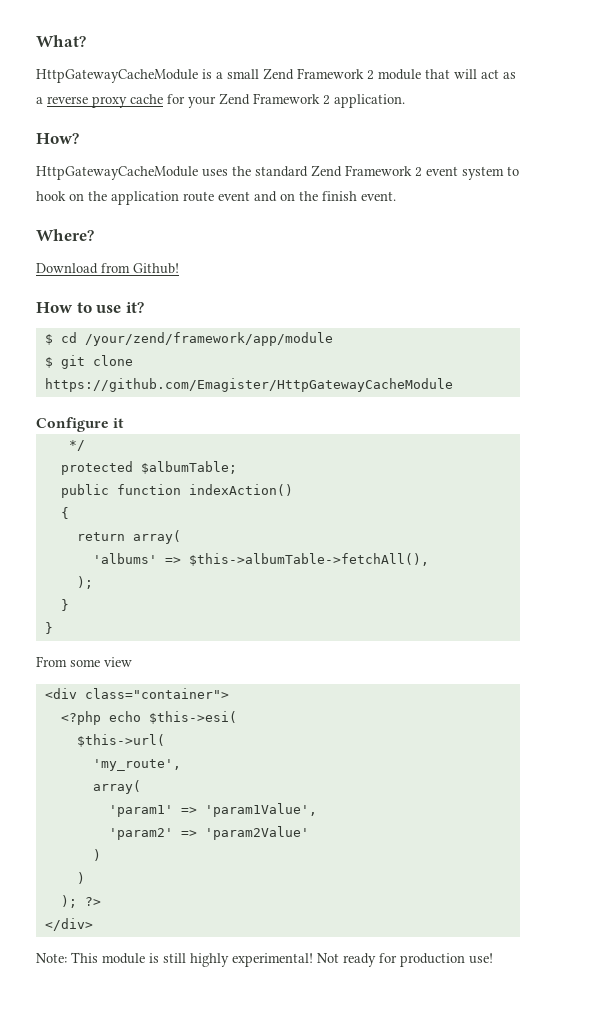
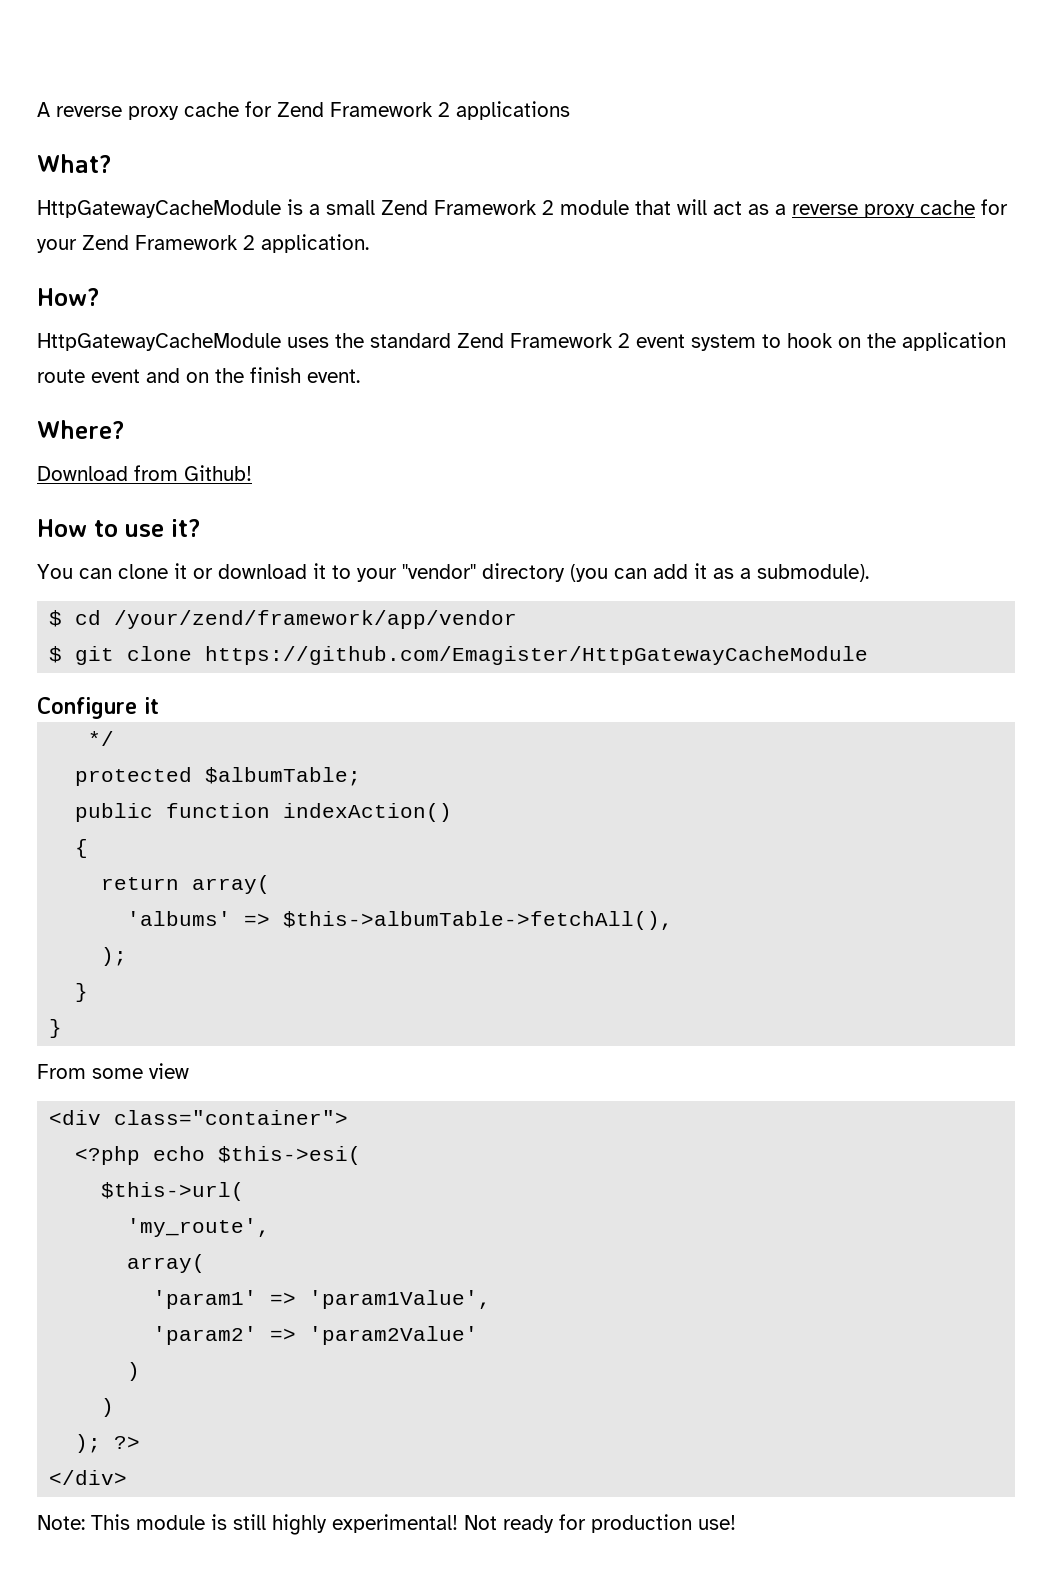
(36, 41) none -> [37,101,570,120] A reverse proxy cache for Zend Framework 2 applications //
(144, 307) none -> [37,563,869,582] // You can clone it or download it to your "vendor" directory (you can add it as a submodule).
[84,332,333,346] /your/zend/framework/app/module -> [114,610,518,629] /your/zend/framework/app/vendor

